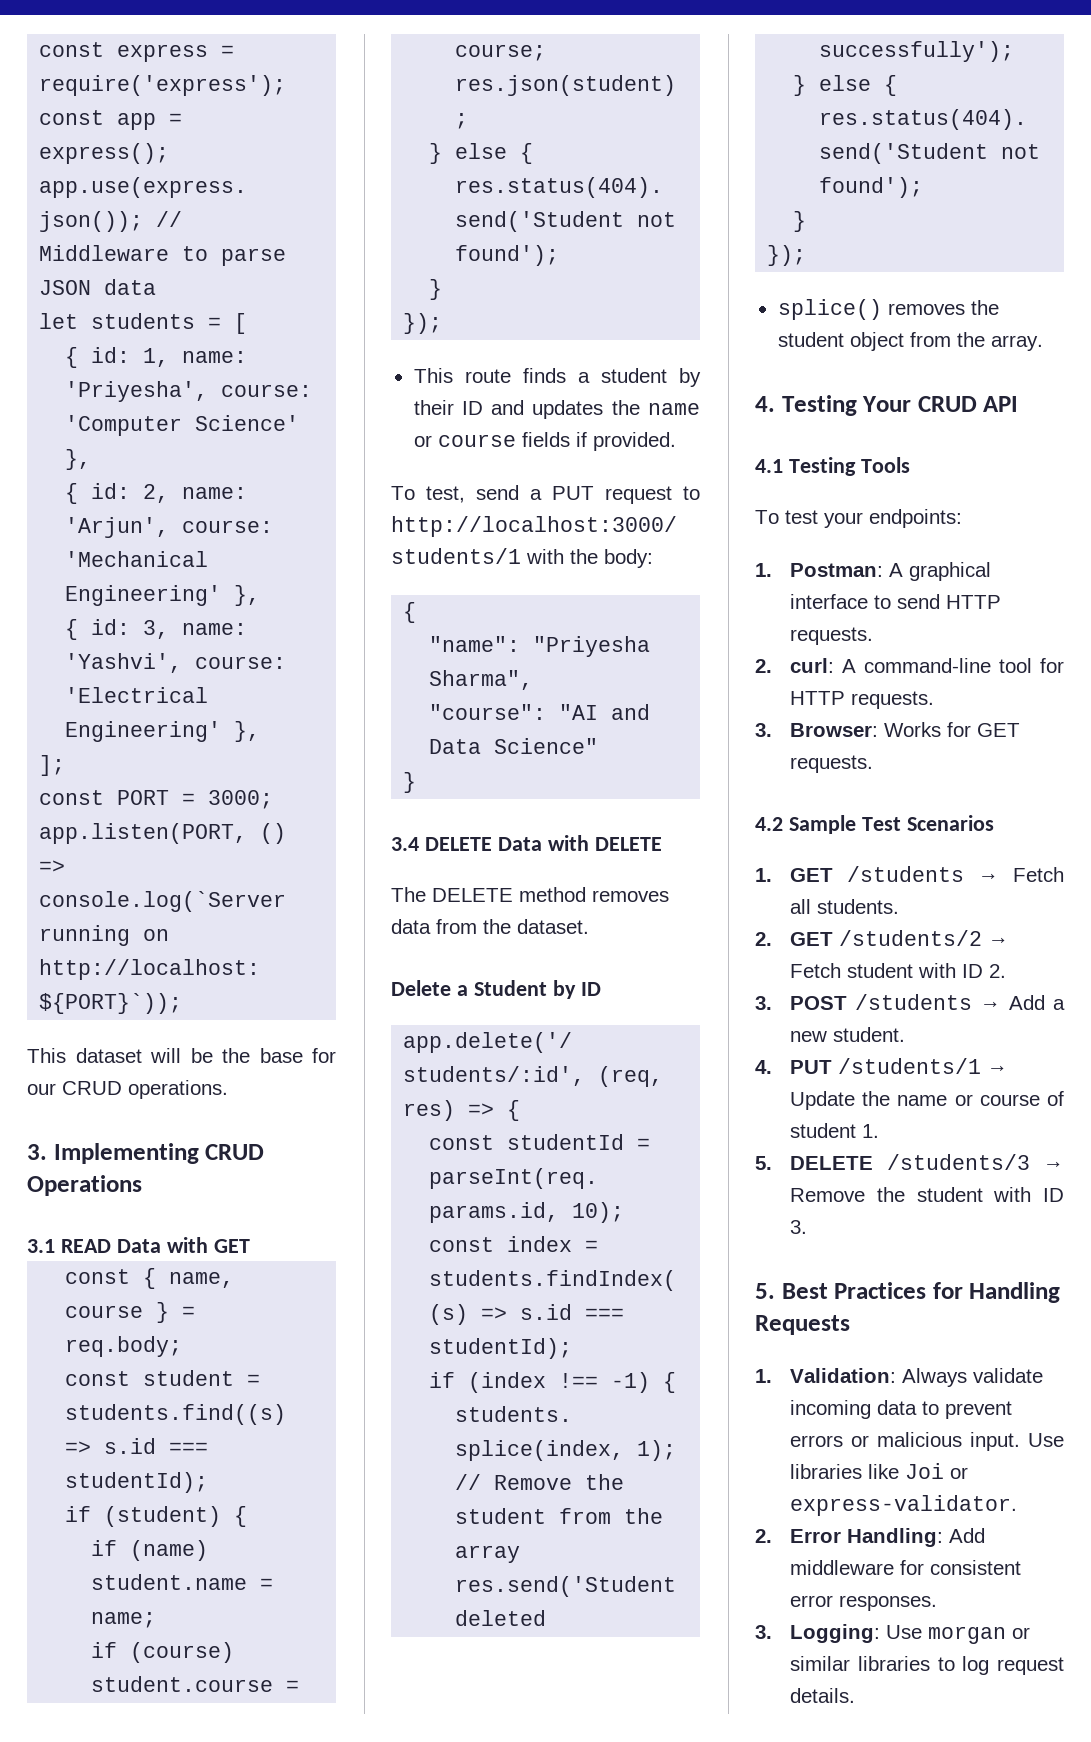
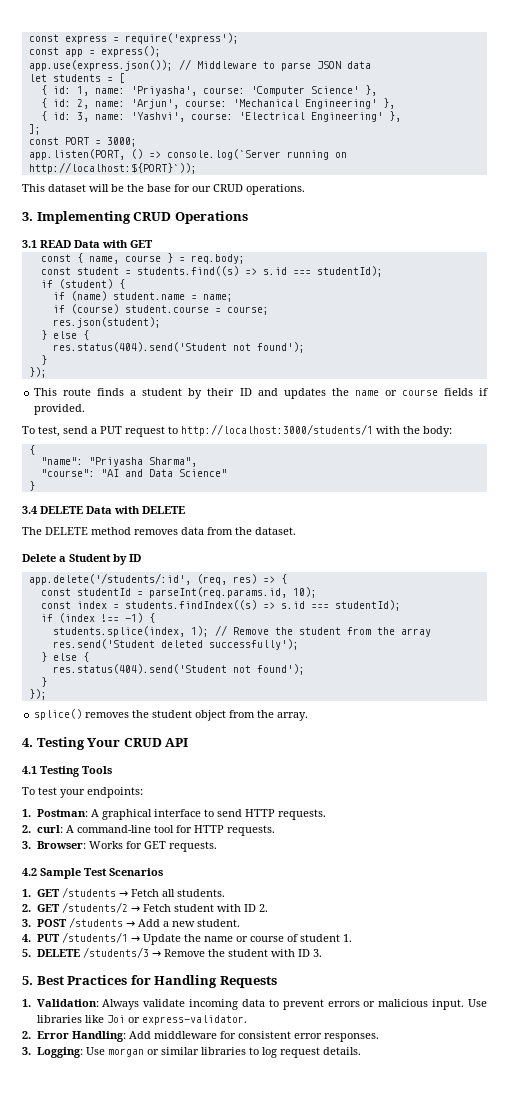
[65,381,209,402] 'Priyesha', -> [130,86,197,96] 'Priyasha',
[533,636,651,657] "Priyesha -> [88,457,143,467] "Priyasha

